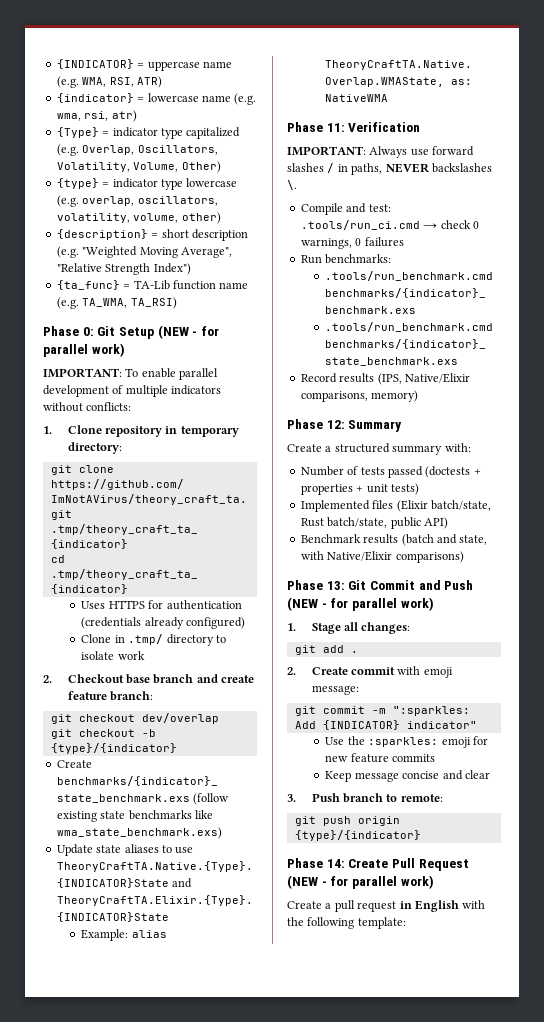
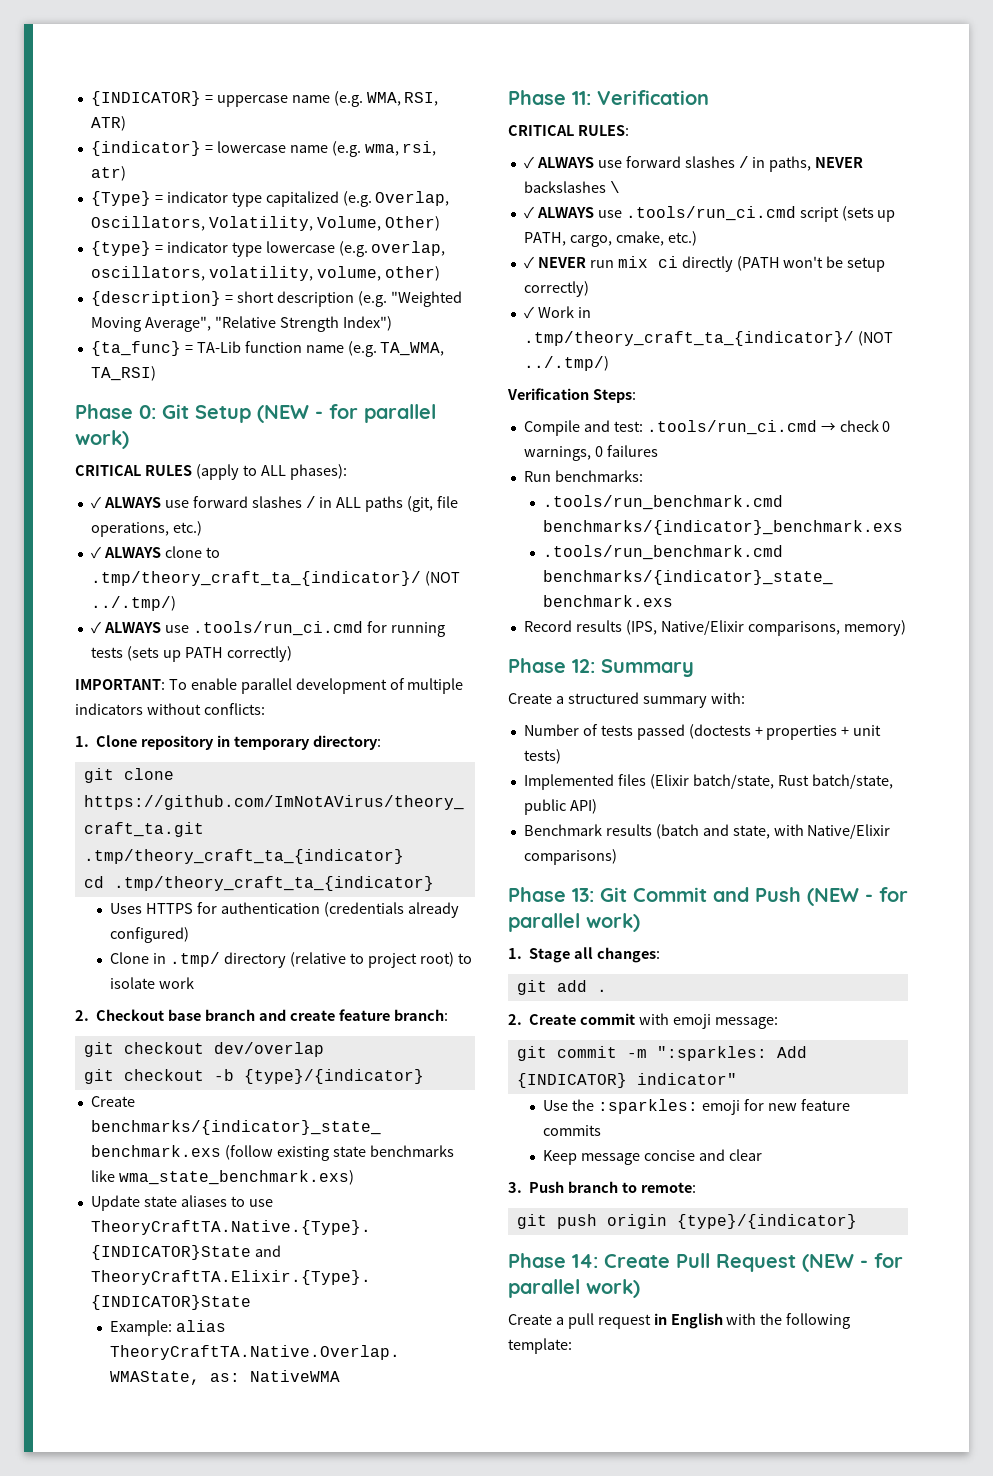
(125, 350) none -> [75,464,347,480] [90,496,459,512] [90,521,202,537] [90,546,220,559] [90,571,460,586] [90,596,176,611] [90,621,445,637] [90,646,292,662] // CRITICAL RULES (apply to ALL phases): // ✓ ALWAYS use forward slashes / in ALL paths (git, file operations, etc.) // ✓ ALWAYS clone to .tmp/theory_craft_ta_{indicator}/ (NOT ../.tmp/) // ✓ ALWAYS use .tools/run_ci.cmd for running tests (sets up PATH correctly)
(214, 640) none -> [289,952,454,968] (relative to project root)
[287,146,408,158] IMPORTANT: Always -> [508,125,629,136] [523,156,594,169] CRITICAL RULES: // ✓ ALWAYS
[287,180,297,190] \. -> [609,181,620,193] [523,206,896,222] [523,231,697,247] [523,256,886,272] [523,281,589,297] [523,306,591,319] [523,331,893,346] [523,356,609,371] [507,388,636,403] \ // ✓ ALWAYS use .tools/run_ci.cmd script (sets up PATH, cargo, cmake, etc.) // ✓ NEVER run mix ci directly (PATH won't be setup correctly) // ✓ Work in .tmp/theory_craft_ta_{indicator}/ (NOT ../.tmp/) // Verification Steps:

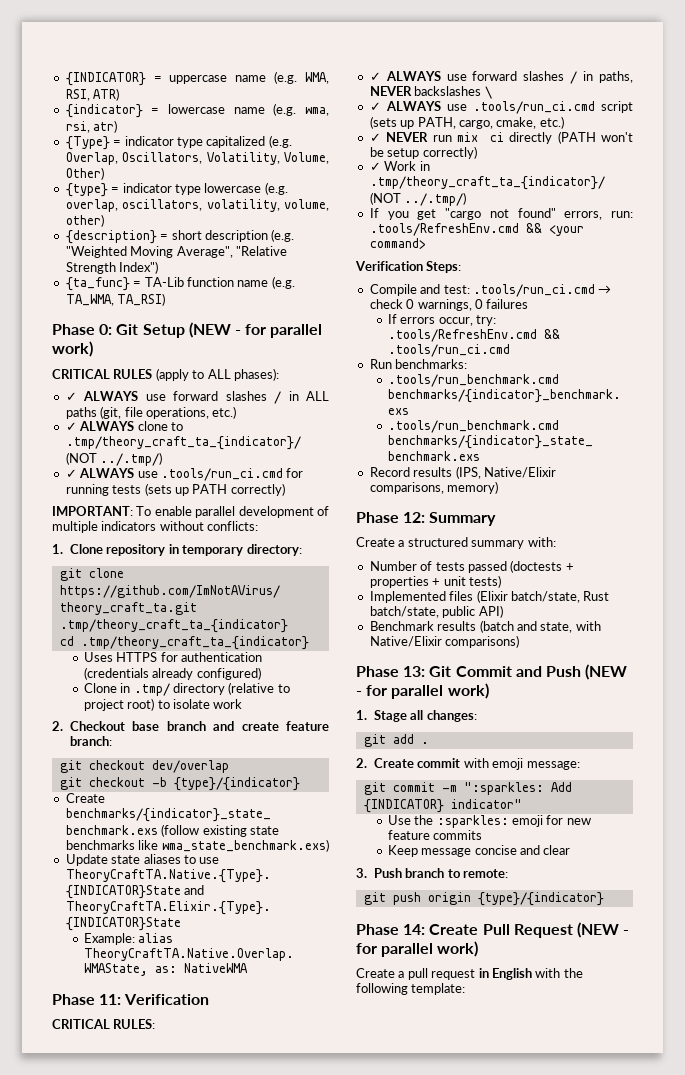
(609, 363) none -> [369,208,633,220] [369,223,584,236] [369,238,426,249] // If you get "cargo not found" errors, run: .tools/RefreshEnv.cmd && <your command>
(658, 451) none -> [387,314,496,326] [387,329,560,342] [387,344,510,357] // If errors occur, try: .tools/RefreshEnv.cmd && .tools/run_ci.cmd

